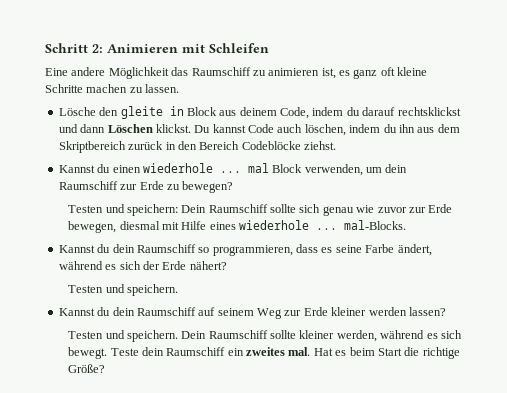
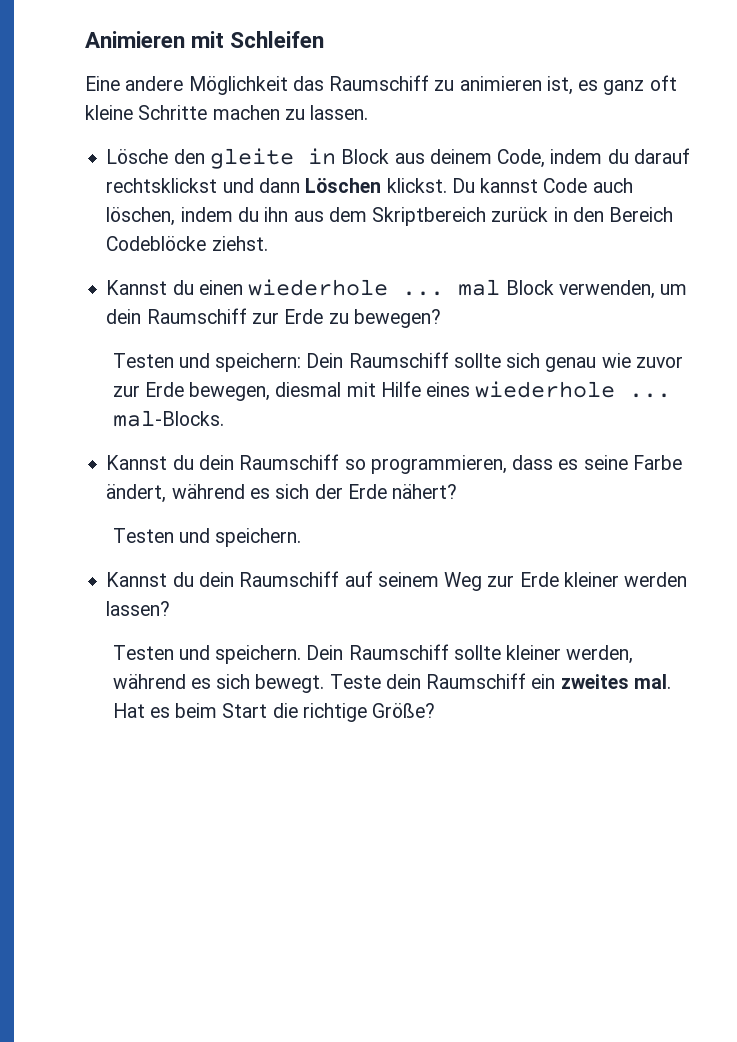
[45,43,103,53] Schritt 2: -> (85, 39) none

